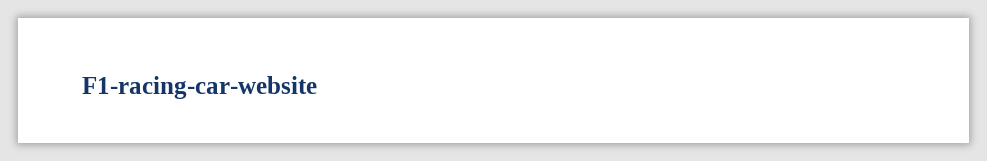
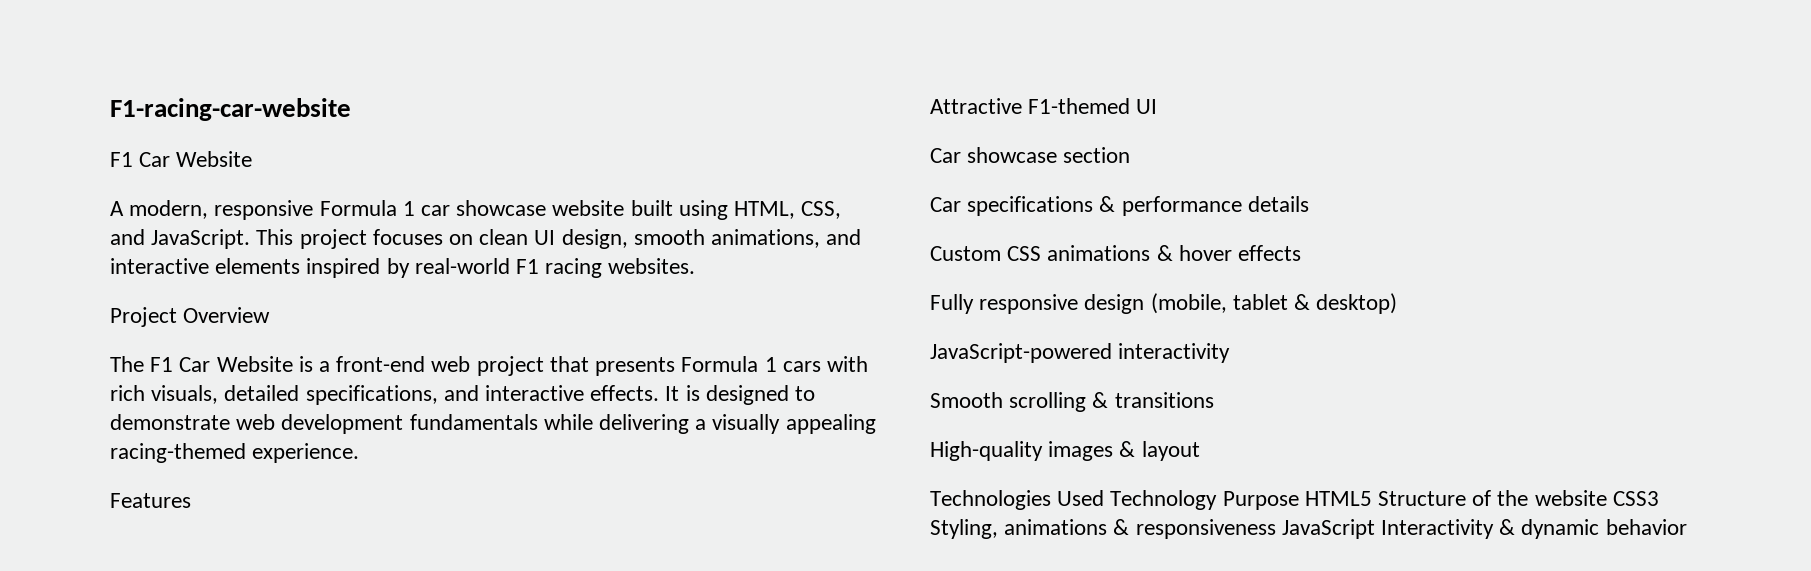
(317, 87) none -> [110,151,253,167] [110,200,842,220] [110,229,862,249] [110,258,696,278] [110,307,271,327] [110,356,868,376] [110,385,816,405] [110,414,876,434] [110,443,360,463] [110,493,191,508] [930,98,1158,114] [930,147,1131,163] [930,196,1309,216] [930,245,1302,261] [930,293,1398,314] [930,343,1231,363] [930,392,1214,412] [930,441,1200,461] [930,490,1659,510] [930,519,1687,539] // F1 Car Website // A modern, responsive Formula 1 car showcase website built using HTML, CSS, and JavaScript. This project focuses on clean UI design, smooth animations, and interactive elements inspired by real-world F1 racing websites. // Project Overview // The F1 Car Website is a front-end web project that presents Formula 1 cars with rich visuals, detailed specifications, and interactive effects. It is designed to demonstrate web development fundamentals while delivering a visually appealing racing-themed experience. // Features // Attractive F1-themed UI // Car showcase section // Car specifications & performance details // Custom CSS animations & hover effects // Fully responsive design (mobile, tablet & desktop) // JavaScript-powered interactivity // Smooth scrolling & transitions // High-quality images & layout // Technologies Used Technology Purpose HTML5 Structure of the website CSS3 Styling, animations & responsiveness JavaScript Interactivity & dynamic behavior

